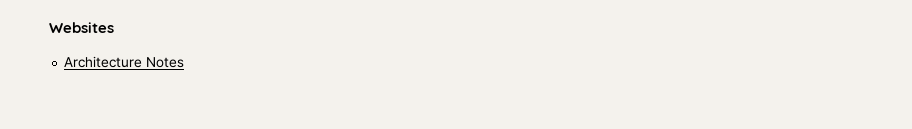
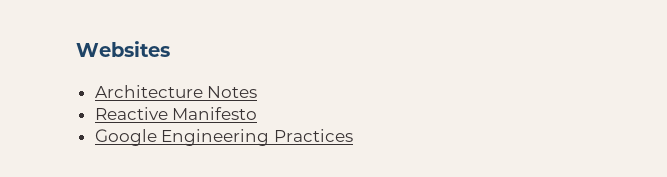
(185, 62) none -> [94,107,258,120] [94,129,353,146] // Reactive Manifesto // Google Engineering Practices

